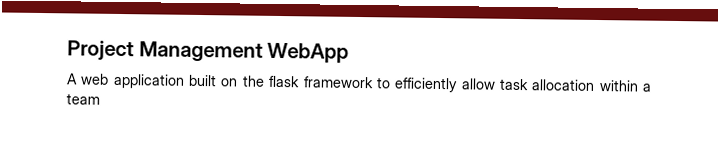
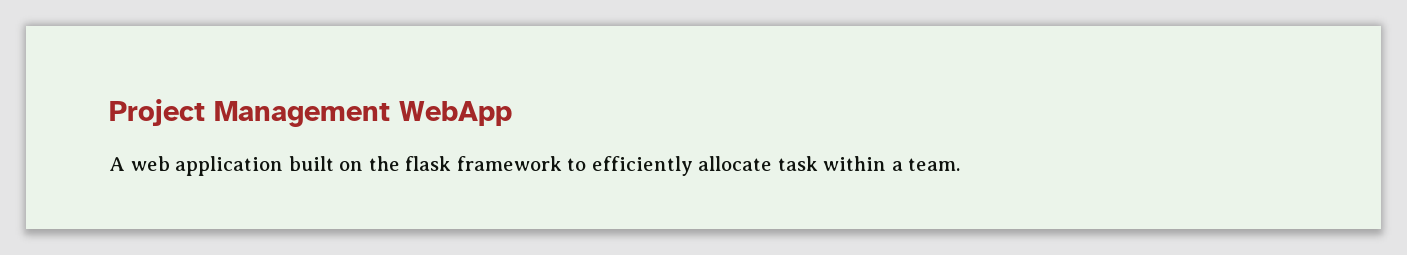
[460,78,596,91] allow task allocation -> [698,156,818,171] allocate task
[66,93,100,105] team -> [908,158,961,171] team.

